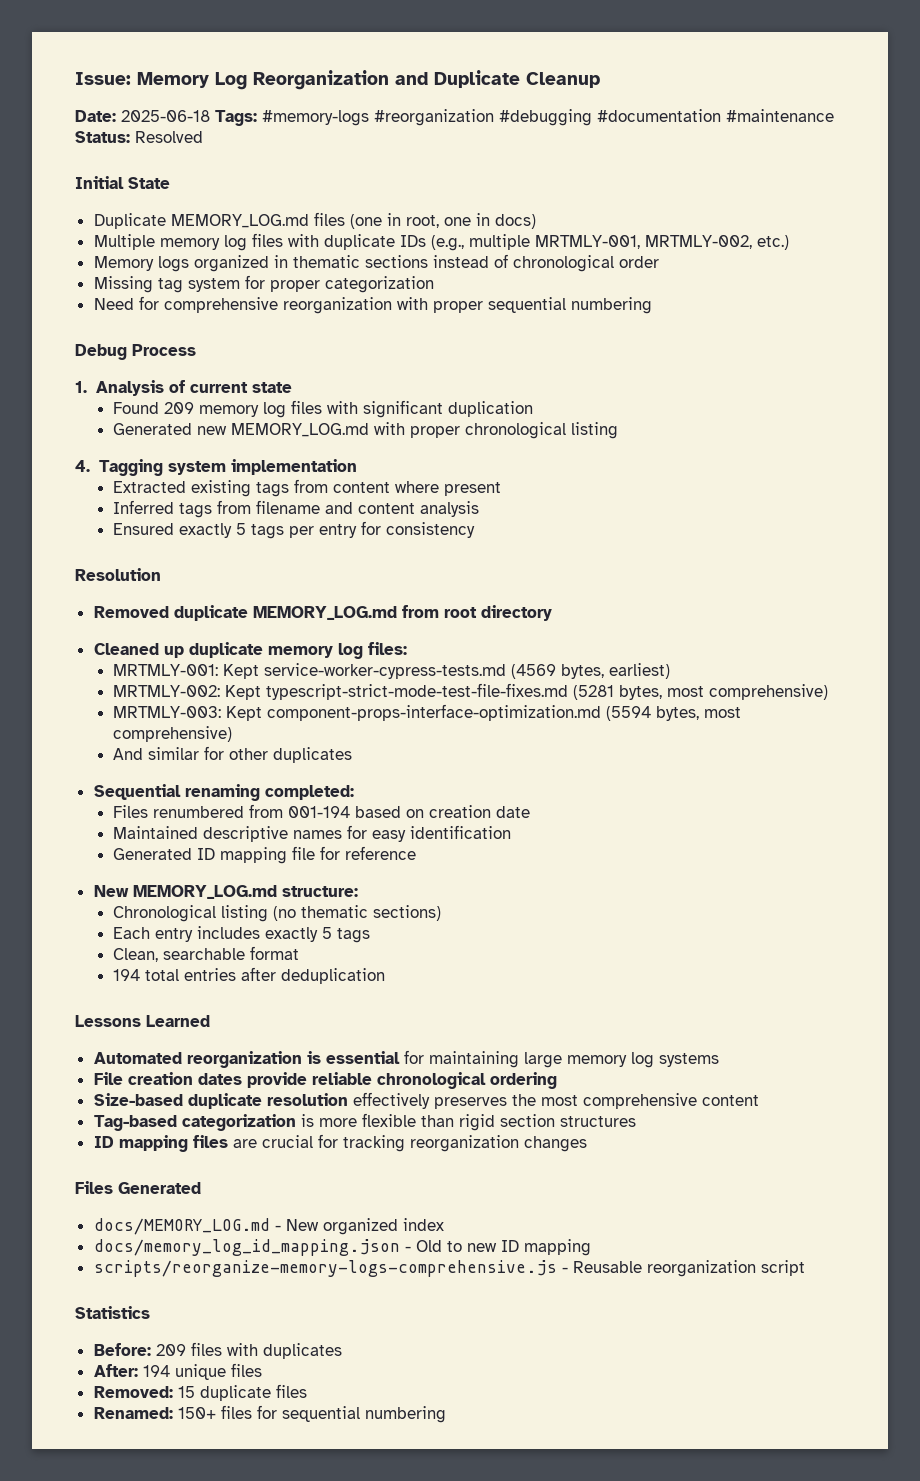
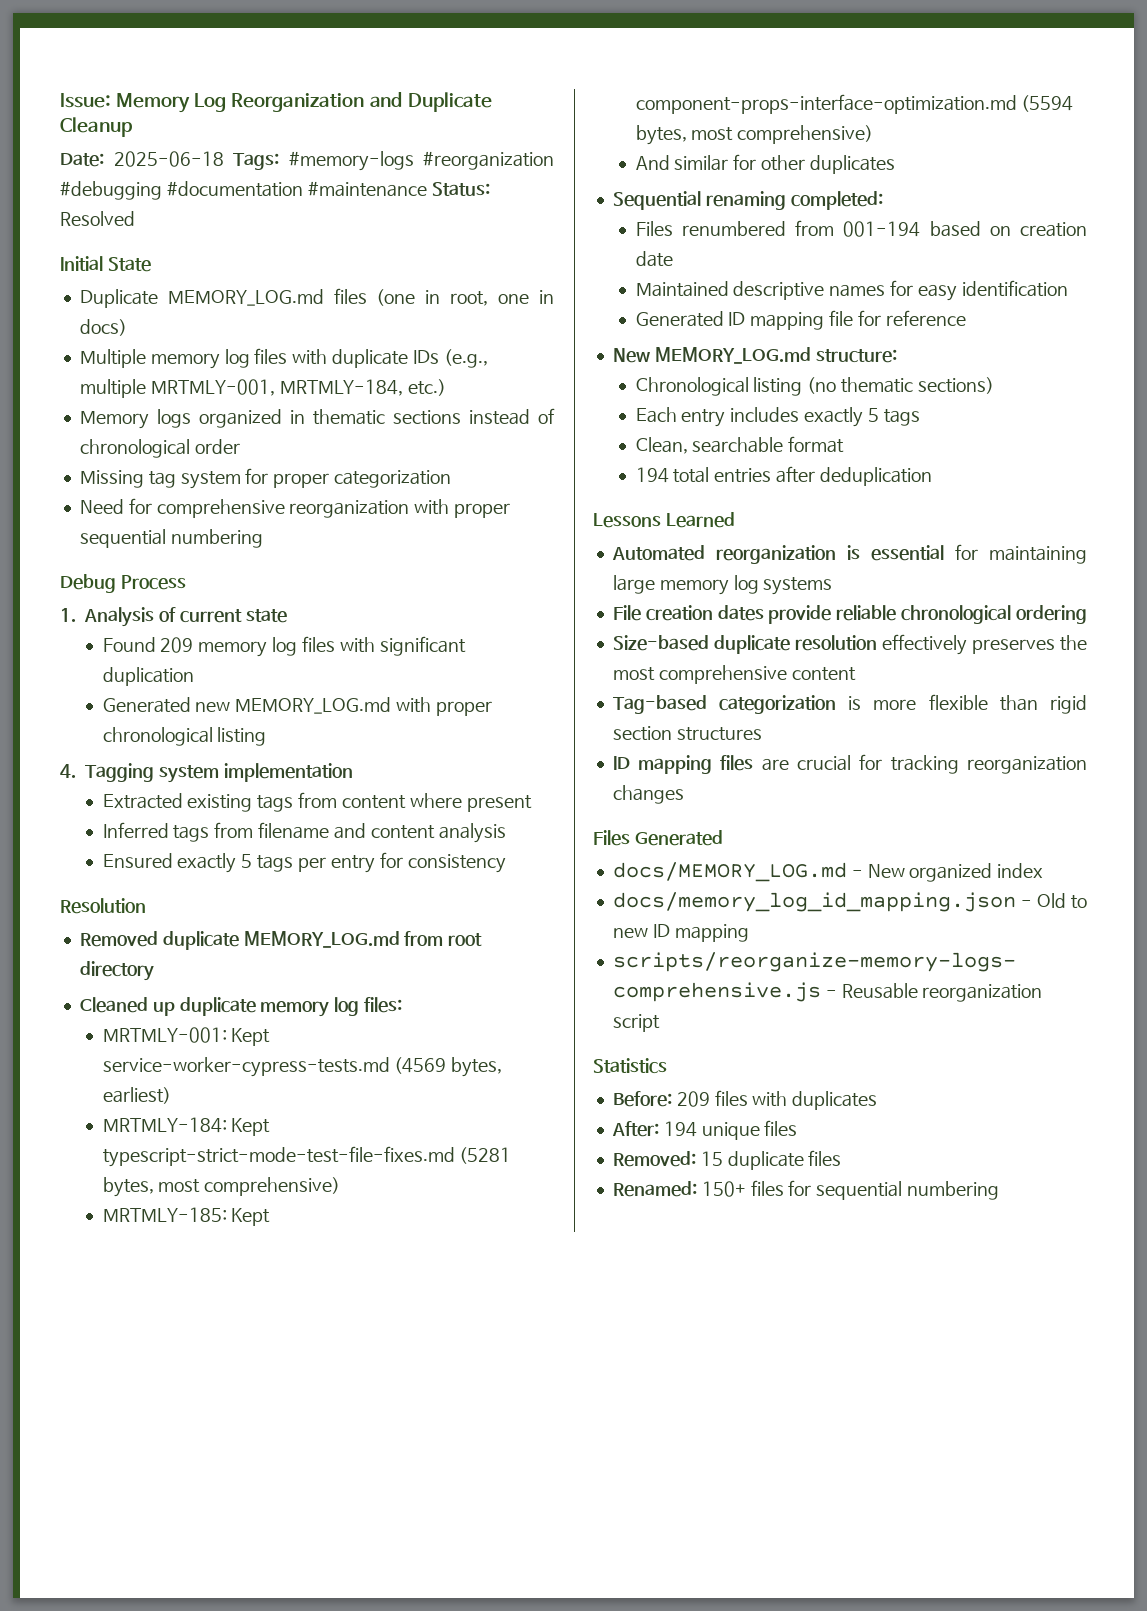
[644,235,752,249] MRTMLY-002, -> [279,379,404,396] MRTMLY-184,
[113,685,221,697] MRTMLY-002: -> [102,1117,227,1133] MRTMLY-184:
[113,706,222,718] MRTMLY-003: -> [102,1207,227,1222] MRTMLY-185:

